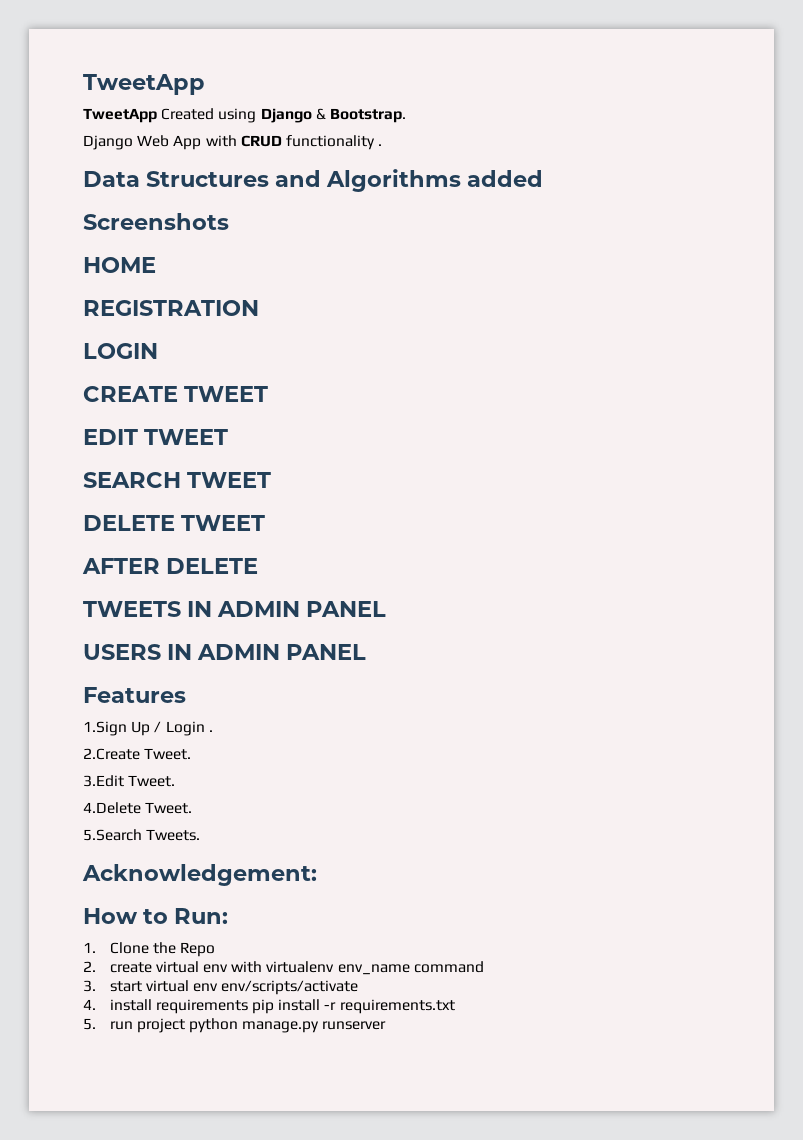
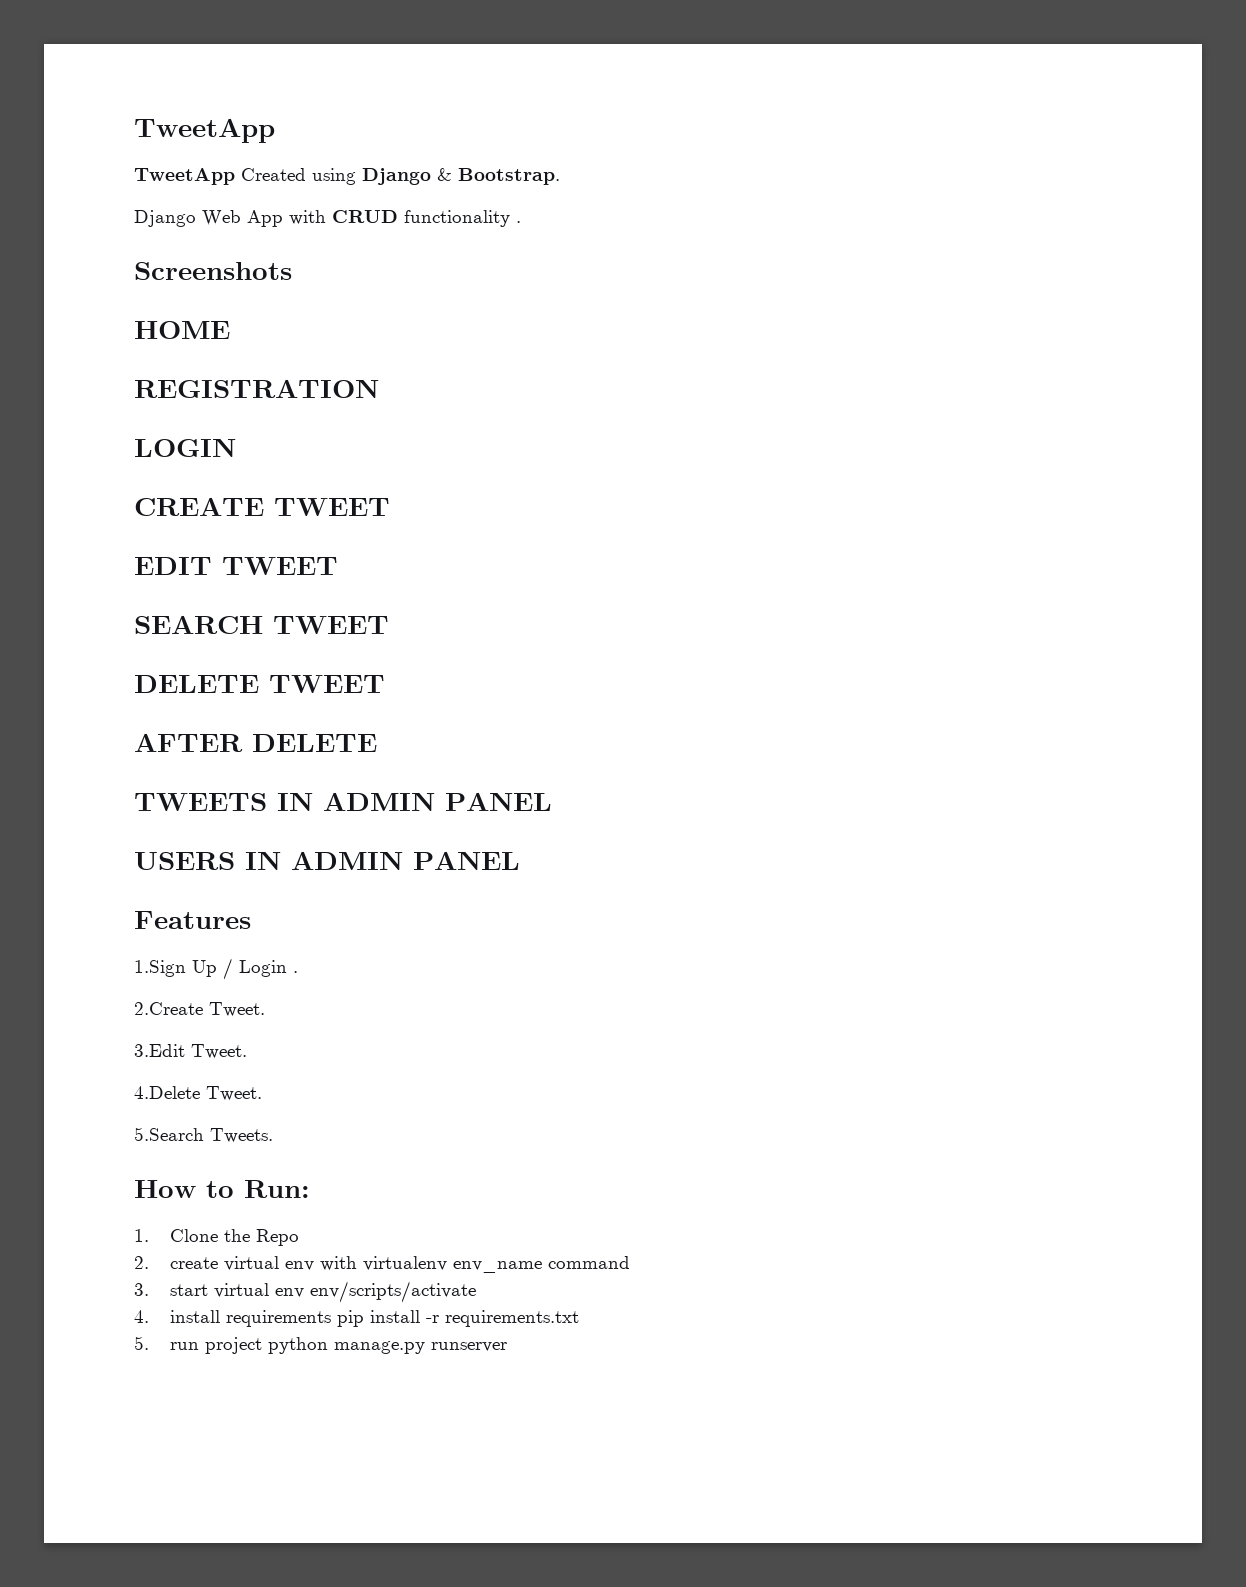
[83,169,544,192] // Data Structures and Algorithms added -> (521, 222) none
[82,864,317,886] // Acknowledgement: -> (273, 1135) none

